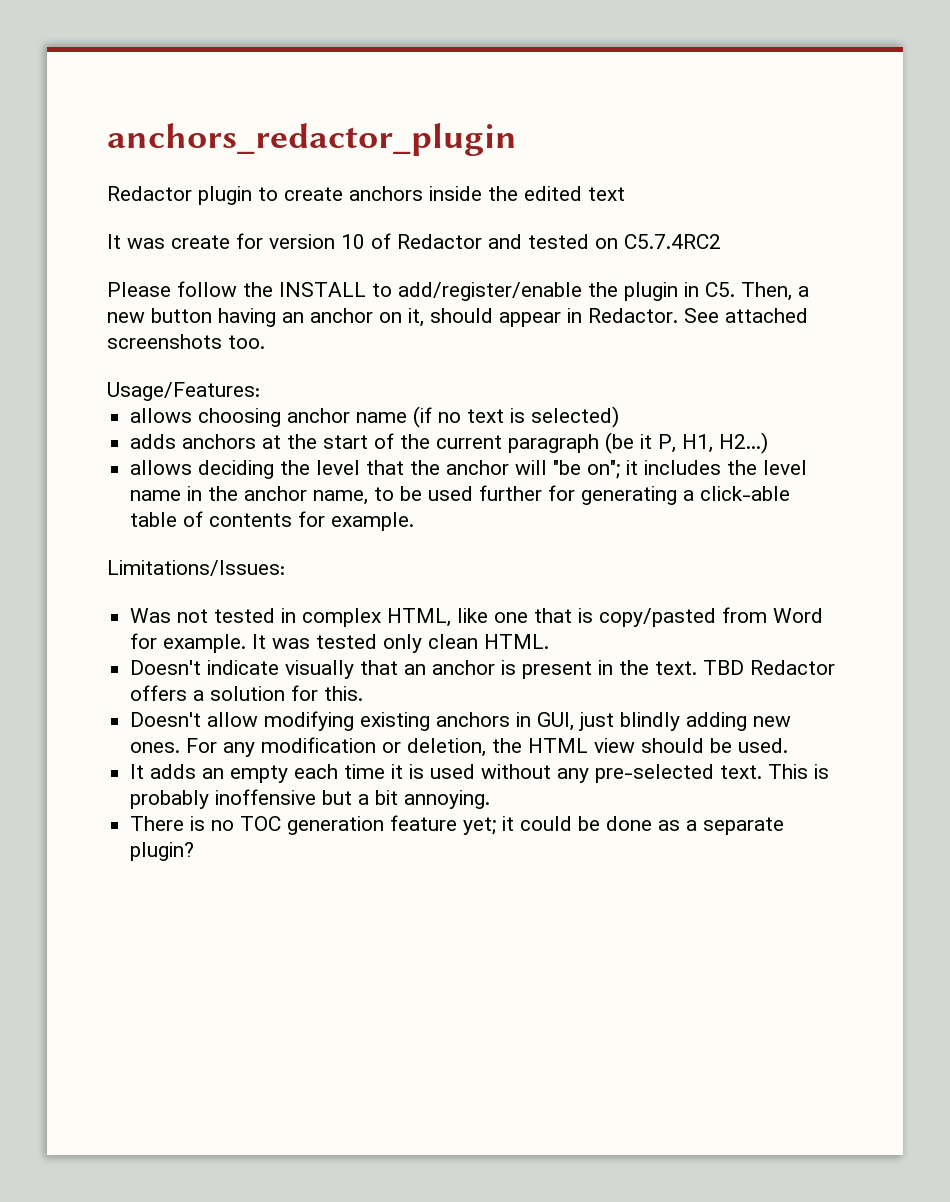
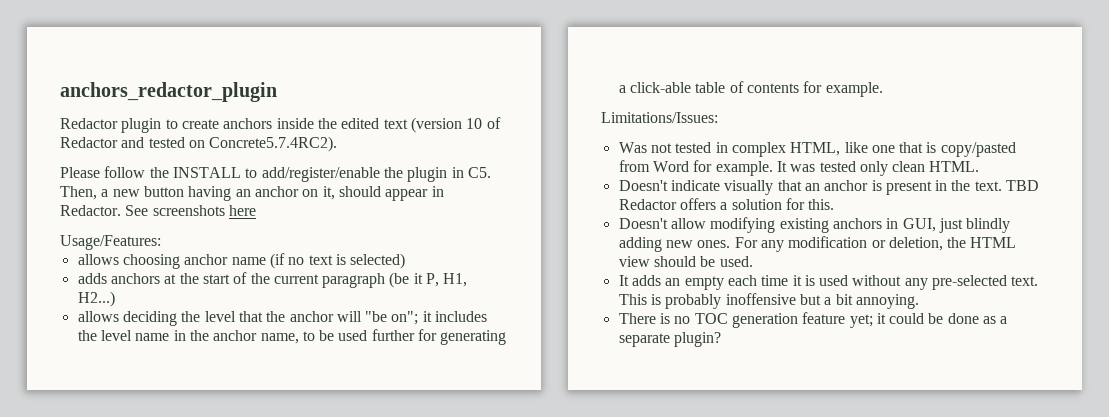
[107,233,335,249] // It was create for version -> [410,117,462,133] (version
[624,234,721,249] C5.7.4RC2 -> [209,136,338,152] Concrete5.7.4RC2).
[725,308,808,323] [107,334,265,349] attached screenshots too. -> [152,205,256,216] screenshots here

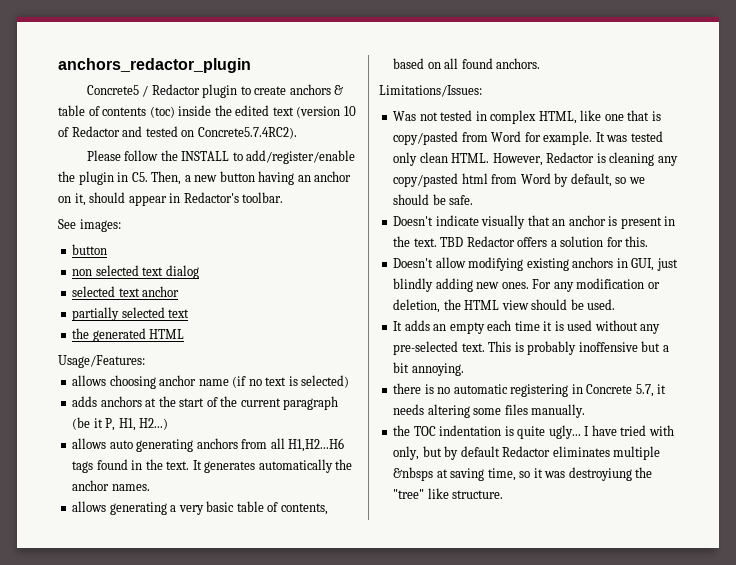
(277, 92) none -> [86,85,149,97] Concrete5 /
(273, 123) none -> [334,85,344,95] [58,105,175,118] & table of contents (toc)
[60,205,256,216] Redactor. See screenshots here -> [183,192,284,203] [58,219,121,232] [72,244,108,255] [72,265,199,279] [72,286,180,297] [72,307,190,321] [72,328,185,342] Redactor's toolbar. // See images: // button // non selected text dialog // selected text anchor // partially selected text // the generated HTML
[122,311,488,326] [77,329,507,345] [618,81,883,97] deciding the level that the anchor will "be on"; it includes the level name in the anchor name, to be used further for generating a click-able table of contents for example. -> [109,438,345,452] [72,459,353,473] [72,480,150,491] [72,501,328,515] [393,58,541,69] auto generating anchors from all H1,H2...H6 tags found in the text. It generates automatically the anchor names. // allows generating a very basic table of contents, based on all found anchors.
(980, 166) none -> [492,152,678,166] [393,173,645,187] [393,194,474,205] However, Redactor is cleaning any copy/pasted html from Word by default, so we should be safe.
[618,313,656,324] There -> [393,383,422,394] there
[694,312,1008,328] [618,332,721,347] TOC generation feature yet; it could be done as a separate plugin? -> [453,384,667,397] [393,404,586,418] [393,425,674,439] [393,446,661,460] [393,467,653,481] [393,488,504,499] automatic registering in Concrete 5.7, it needs altering some files manually. // the TOC indentation is quite ugly... I have tried with only, but by default Redactor eliminates multiple &nbsps at saving time, so it was destroyiung the "tree" like structure.

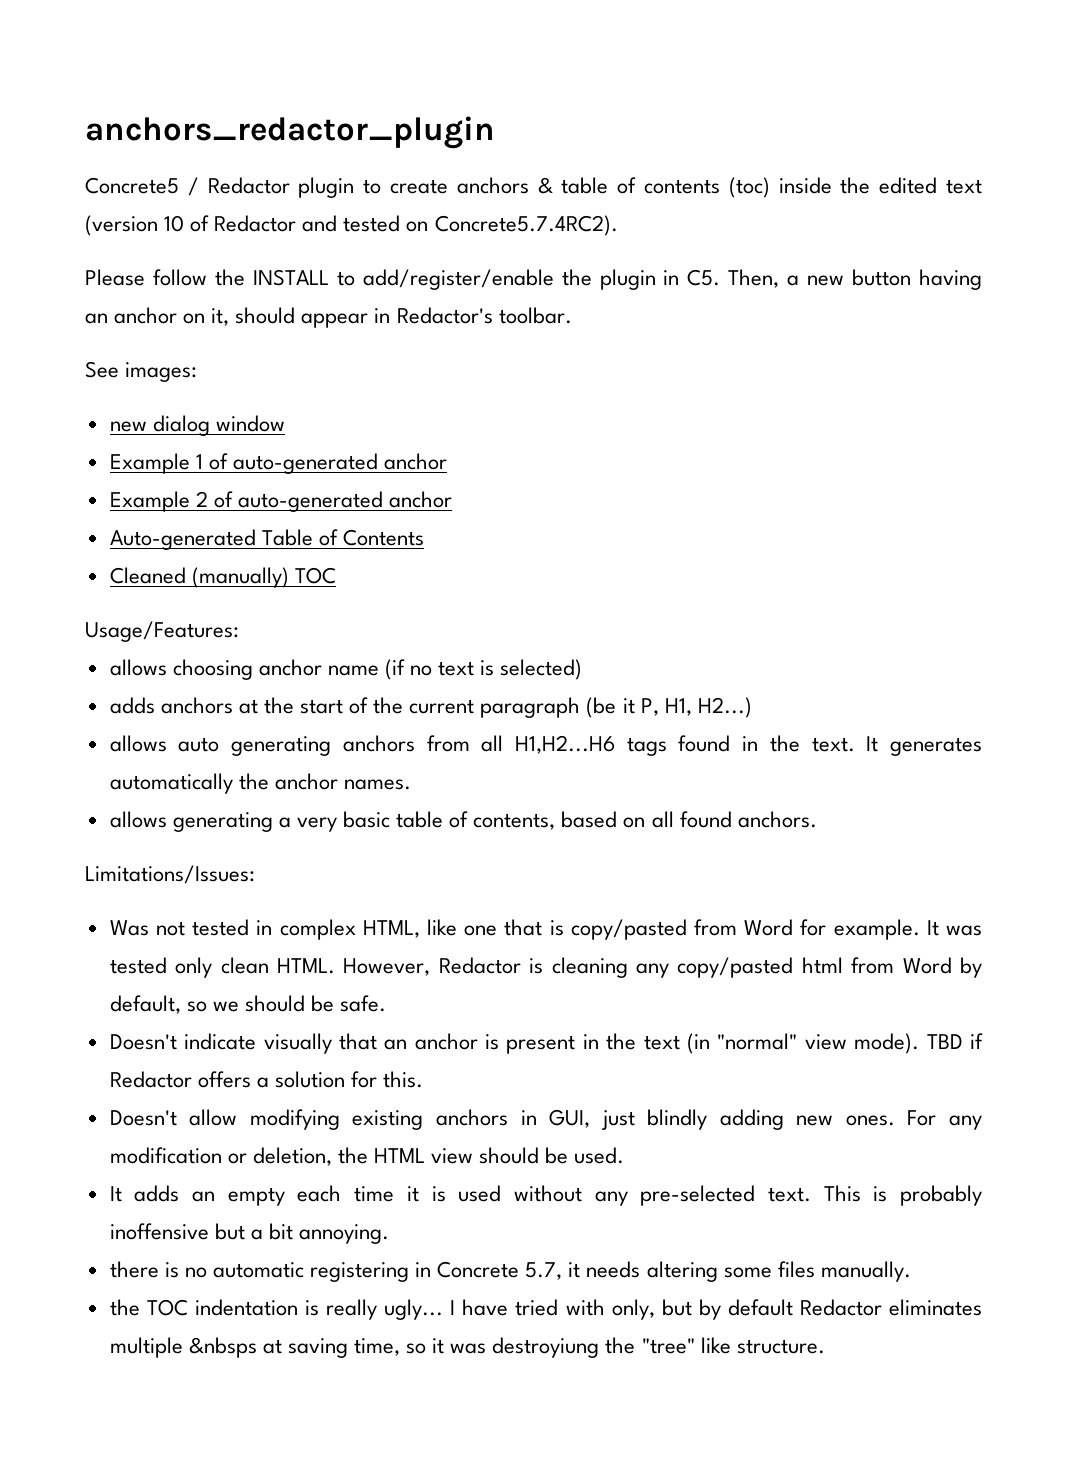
[72,244,108,255] [72,265,199,279] [72,286,180,297] [72,307,190,321] [72,328,185,342] button // non selected text dialog // selected text anchor // partially selected text // the generated HTML -> [109,415,285,436] [109,453,448,474] [109,491,453,512] [109,529,424,550] [109,567,336,588] new dialog window // Example 1 of auto-generated anchor // Example 2 of auto-generated anchor // Auto-generated Table of Contents // Cleaned (manually) TOC
[413,237,464,247] text. TBD -> [643,1033,983,1054] text (in "normal" view mode). TBD if
[517,426,546,439] quite -> [326,1299,378,1320] really

